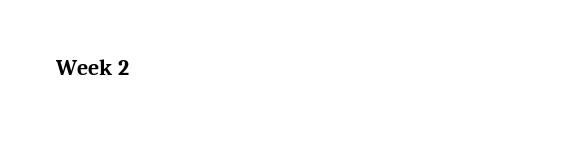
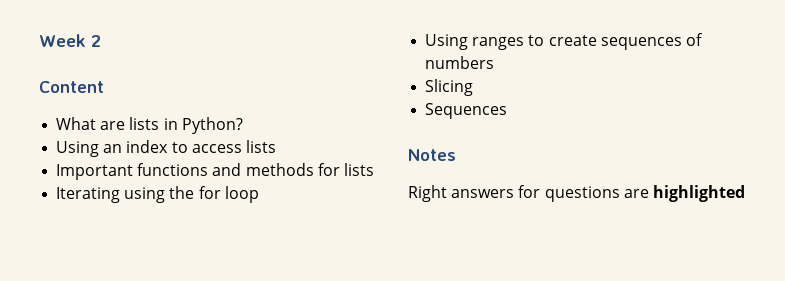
(129, 67) none -> [39,81,104,93] [56,117,243,134] [56,140,276,157] [56,163,374,180] [56,186,259,203] [425,33,703,50] [425,56,495,69] [425,79,474,96] [425,103,508,119] [408,149,456,161] [408,185,745,202] // Content // What are lists in Python? // Using an index to access lists // Important functions and methods for lists // Iterating using the for loop // Using ranges to create sequences of numbers // Slicing // Sequences // Notes // Right answers for questions are highlighted

